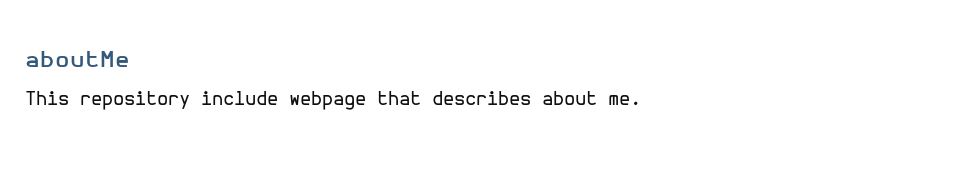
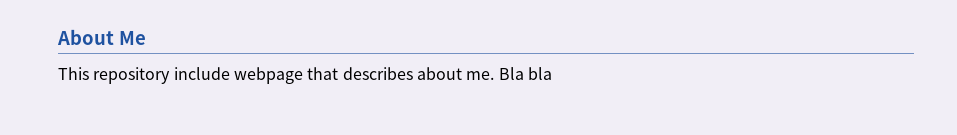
[25,51,130,67] aboutMe -> [57,29,146,45] About Me
(641, 100) none -> [498,67,552,80] Bla bla

